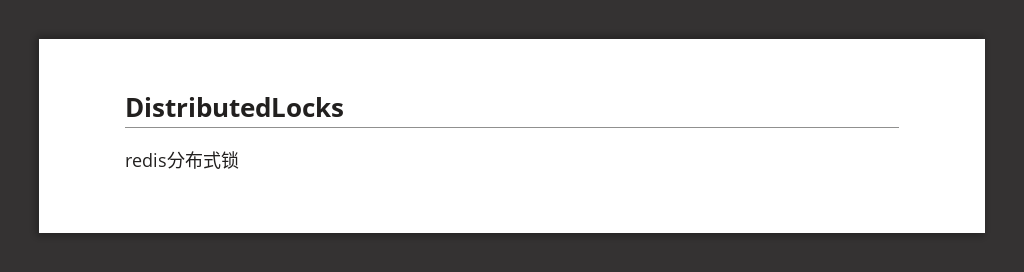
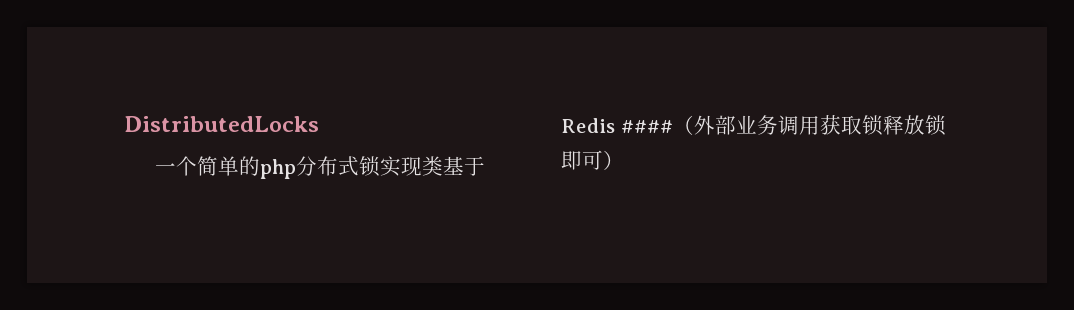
[125,151,239,169] redis分布式锁 -> [155,156,486,179] [561,115,946,136] [561,150,624,170] 一个简单的php分布式锁实现类基于Redis ####（外部业务调用获取锁释放锁即可）

